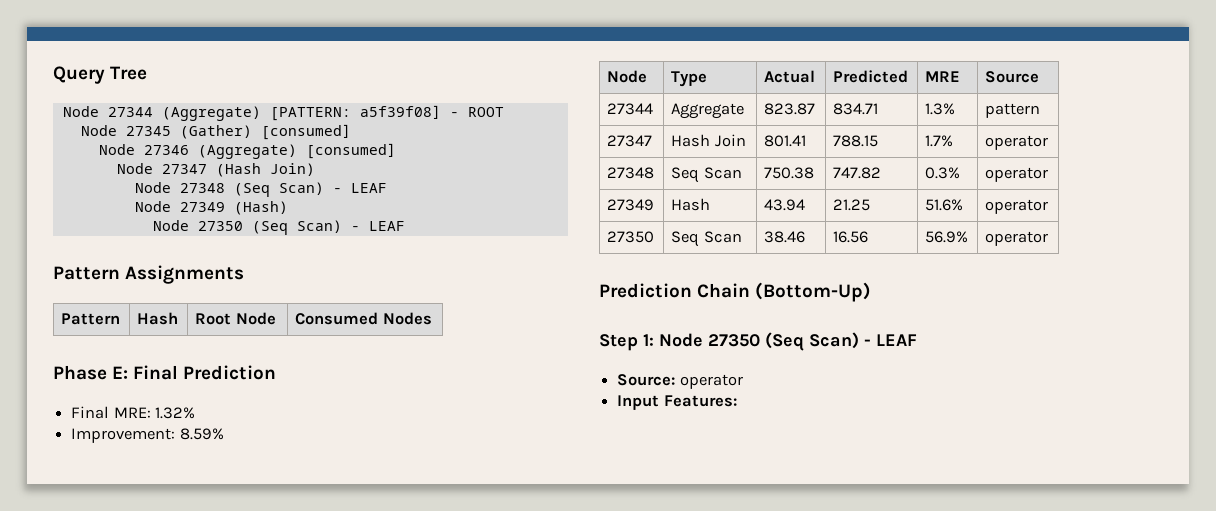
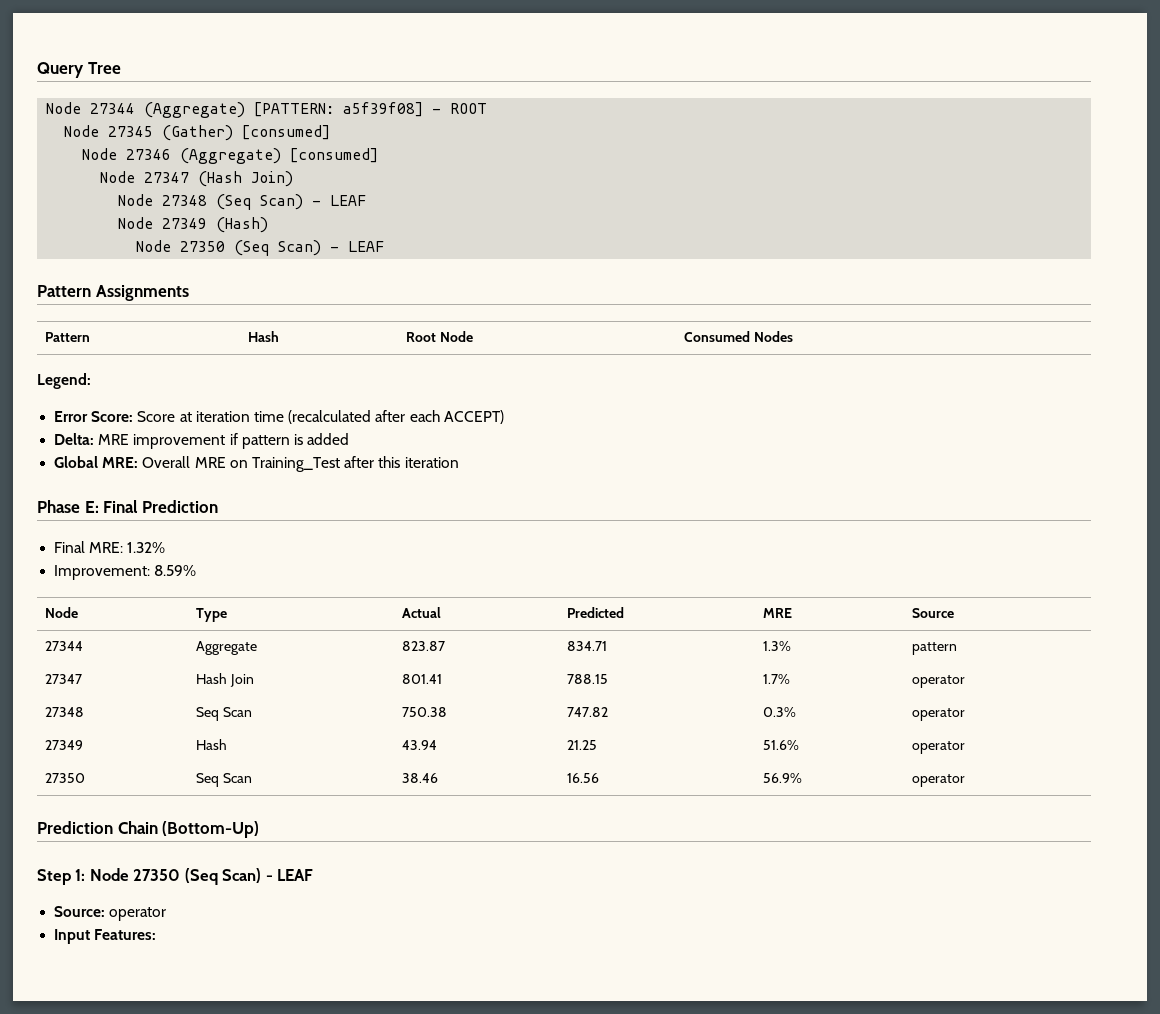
(432, 318) none -> [37,373,91,389] [54,410,504,424] [54,433,350,449] [54,456,459,472] // Legend: // Error Score: Score at iteration time (recalculated after each ACCEPT) // Delta: MRE improvement if pattern is added // Global MRE: Overall MRE on Training_Test after this iteration

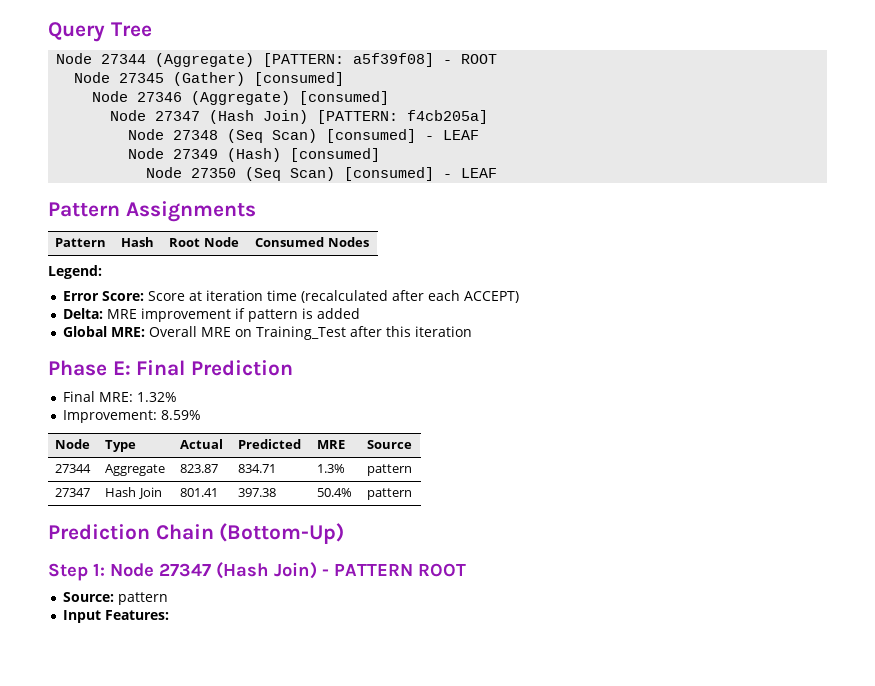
(294, 179) none -> [317,110,489,124] [PATTERN: f4cb205a]
(304, 202) none -> [326,129,417,143] [consumed]
[136,240,322,256] // Node 27350 (Seq Scan) -> [290,148,381,162] [146,167,435,181] [consumed] // Node 27350 (Seq Scan) [consumed]
[567,674,609,684] [763,674,791,684] [912,675,966,688] [45,707,85,717] [196,707,253,721] [402,707,448,717] [567,707,609,717] [763,707,797,717] [912,708,966,721] [45,740,84,750] [196,739,228,750] [402,740,438,750] [567,740,598,750] [763,740,800,750] [912,741,966,754] [45,773,86,783] [196,773,253,787] [402,773,439,783] [567,773,600,783] [763,773,803,783] [912,774,966,787] 788.15 | 1.7% | operator // 27348 | Seq Scan | 750.38 | 747.82 | 0.3% | operator // 27349 | Hash | 43.94 | 21.25 | 51.6% | operator // 27350 | Seq Scan | 38.46 | 16.56 | 56.9% | operator -> [238,488,277,497] [317,488,353,497] [367,488,413,500] 397.38 | 50.4% | pattern
[133,868,314,885] 27350 (Seq Scan) - LEAF -> [159,562,466,579] 27347 (Hash Join) - PATTERN ROOT
[109,907,167,921] operator -> [118,592,169,605] pattern

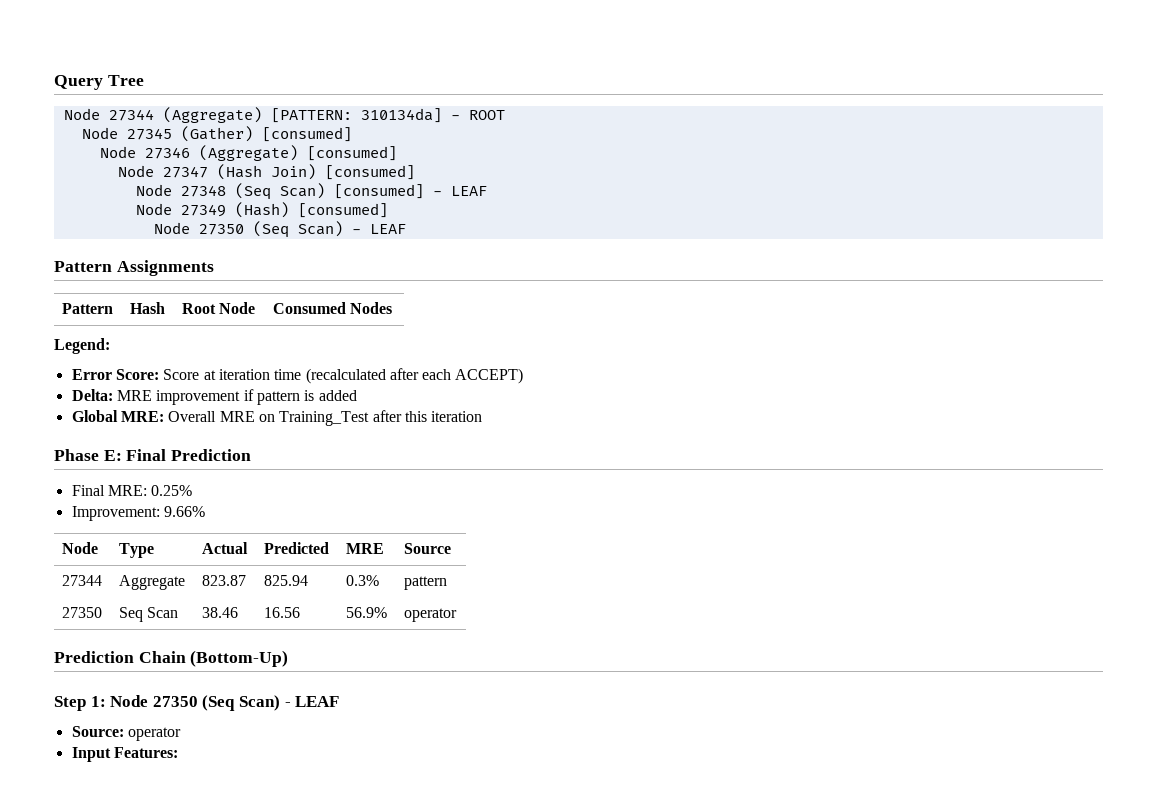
[353,53,435,67] a5f39f08] -> [360,108,442,123] 310134da]
[317,110,489,124] [PATTERN: f4cb205a] -> [324,165,415,180] [consumed]
[344,167,435,181] [consumed] -> (343, 229) none
[137,392,178,402] 1.32% -> [151,485,193,496] 0.25%
[161,410,202,420] 8.59% -> [163,506,205,517] 9.66%
[238,464,277,473] [317,464,346,473] [367,464,413,476] [55,488,91,497] [105,487,162,499] [180,488,219,497] [238,488,277,497] [317,488,353,497] [367,488,413,500] 834.71 | 1.3% | pattern // 27347 | Hash Join | 801.41 | 397.38 | 50.4% | pattern -> [264,575,309,586] [346,575,380,586] [404,576,448,590] [62,607,103,618] [119,607,179,622] [202,607,239,618] [264,607,301,618] [346,607,388,618] [404,608,458,622] 825.94 | 0.3% | pattern // 27350 | Seq Scan | 38.46 | 16.56 | 56.9% | operator
[159,562,466,579] 27347 (Hash Join) - PATTERN ROOT -> [152,695,340,711] 27350 (Seq Scan) - LEAF
[118,592,169,605] pattern -> [127,727,181,741] operator

